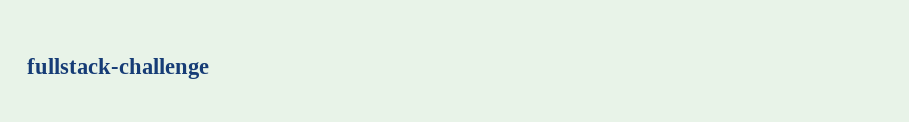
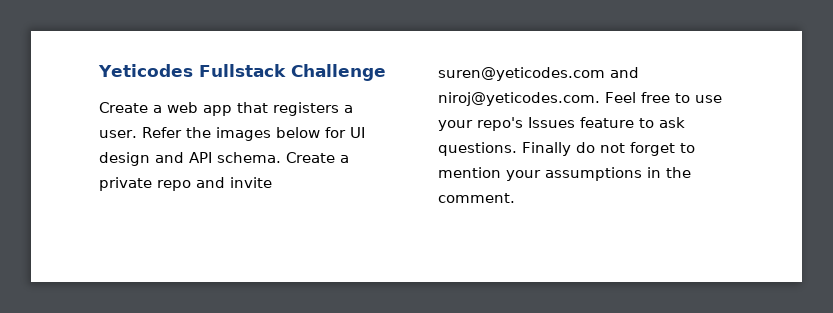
[27,58,209,79] fullstack-challenge -> [98,64,386,81] [99,102,353,116] [99,127,365,141] [99,152,349,166] [99,177,272,191] [438,67,639,81] [438,92,722,106] [438,117,685,131] [438,142,695,156] [438,167,691,181] [438,193,515,203] Yeticodes Fullstack Challenge // Create a web app that registers a user. Refer the images below for UI design and API schema. Create a private repo and invite suren@yeticodes.com and niroj@yeticodes.com. Feel free to use your repo's Issues feature to ask questions. Finally do not forget to mention your assumptions in the comment.

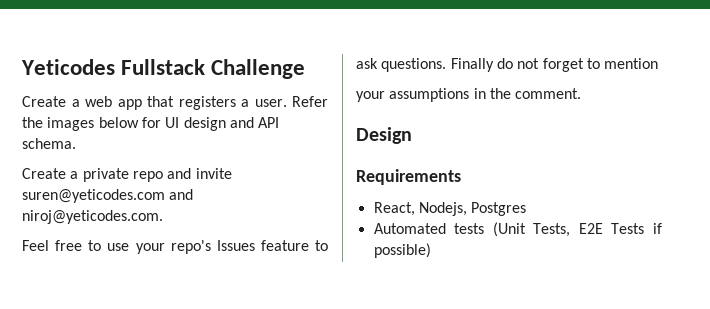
(281, 157) none -> (76, 143) //
(600, 99) none -> (163, 217) //
(501, 172) none -> (659, 63) //
(515, 198) none -> [356,127,412,144] [356,169,461,185] [373,202,527,216] [373,222,662,237] [373,243,431,258] // Design // Requirements // React, Nodejs, Postgres // Automated tests (Unit Tests, E2E Tests if possible)

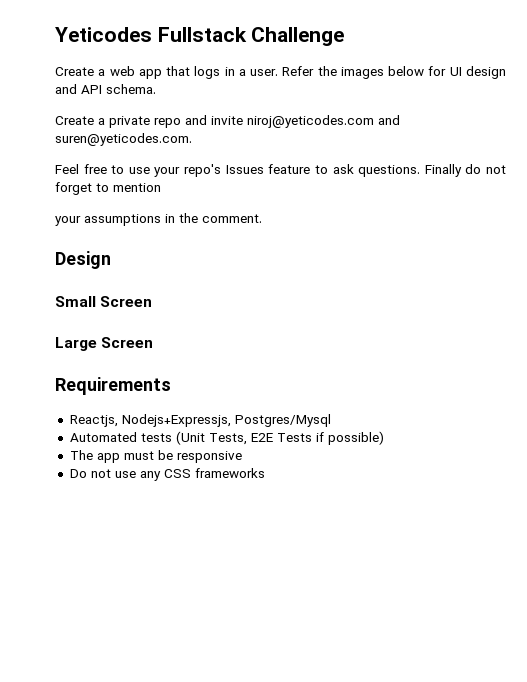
[178,96,236,110] registers -> [194,66,235,79] logs in
[22,189,194,203] [22,210,163,224] suren@yeticodes.com and niroj@yeticodes.com. -> [247,115,400,128] [55,133,192,146] niroj@yeticodes.com and suren@yeticodes.com.
[356,169,461,185] [373,202,527,216] Requirements // React, Nodejs, Postgres -> [55,296,153,307] [55,337,154,351] [55,377,171,395] [69,414,331,427] Small Screen // Large Screen // Requirements // Reactjs, Nodejs+Expressjs, Postgres/Mysql
(431, 250) none -> [69,450,242,463] [69,468,265,481] // The app must be responsive // Do not use any CSS frameworks

